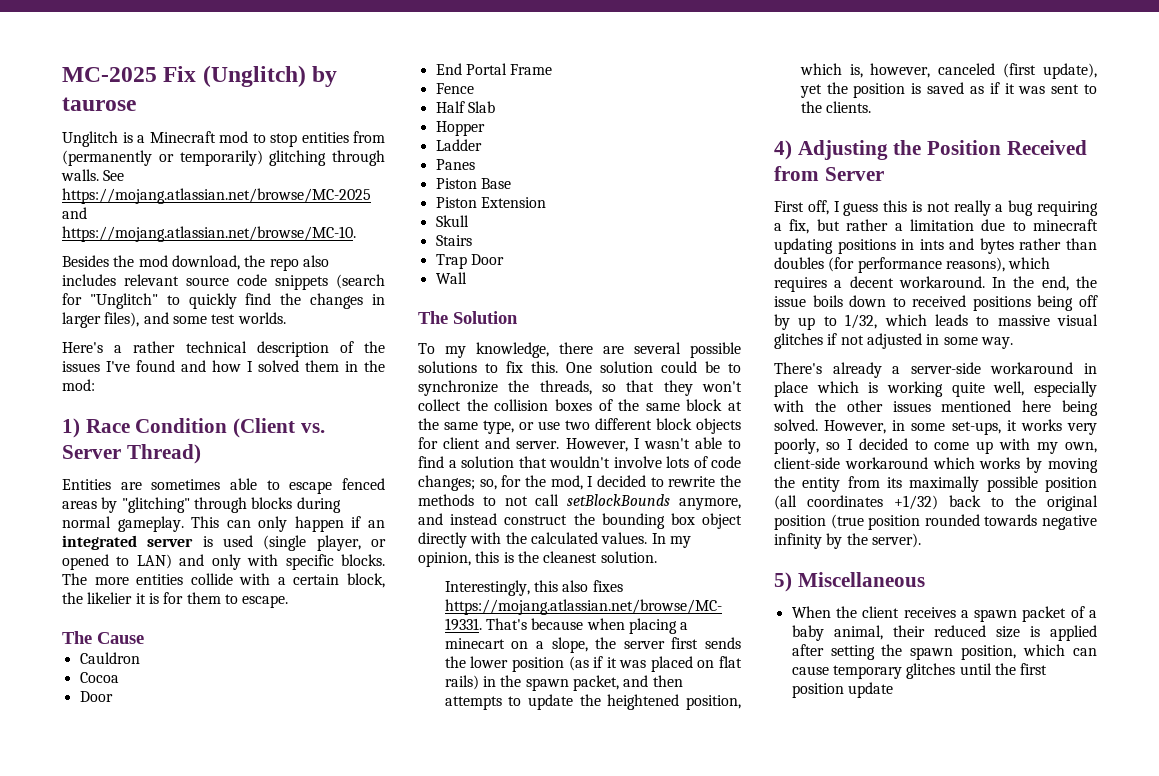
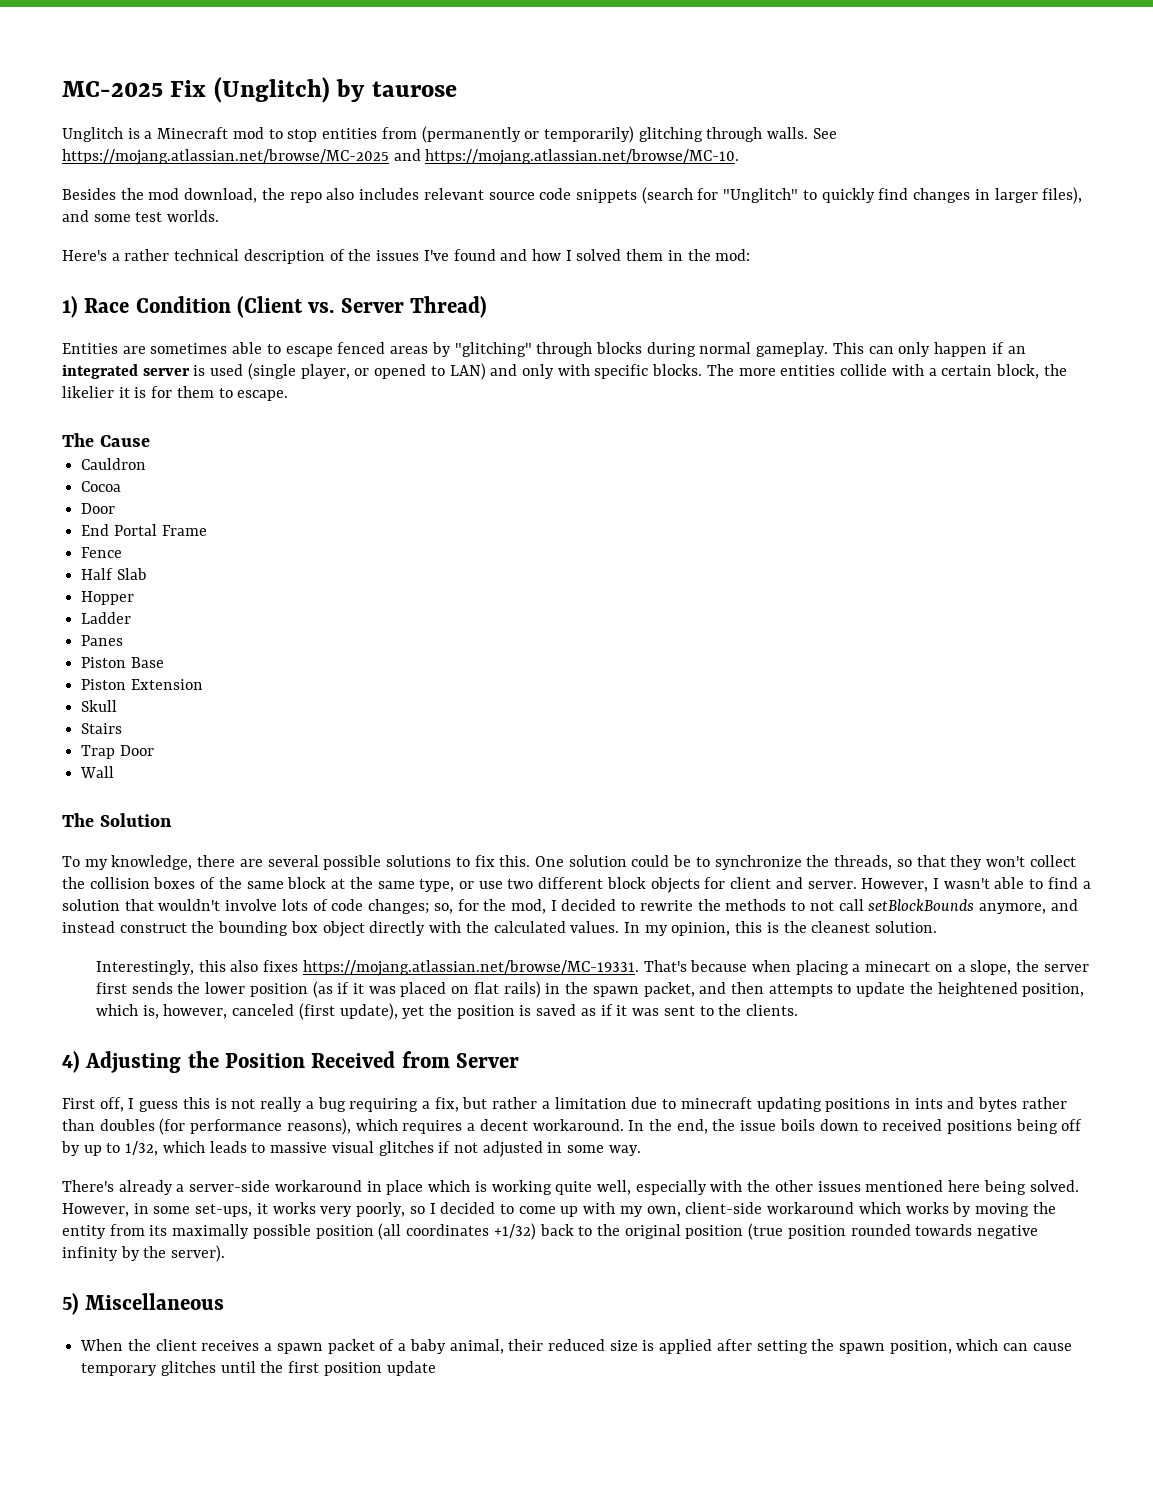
[280,293,302,305] the -> (909, 194) none

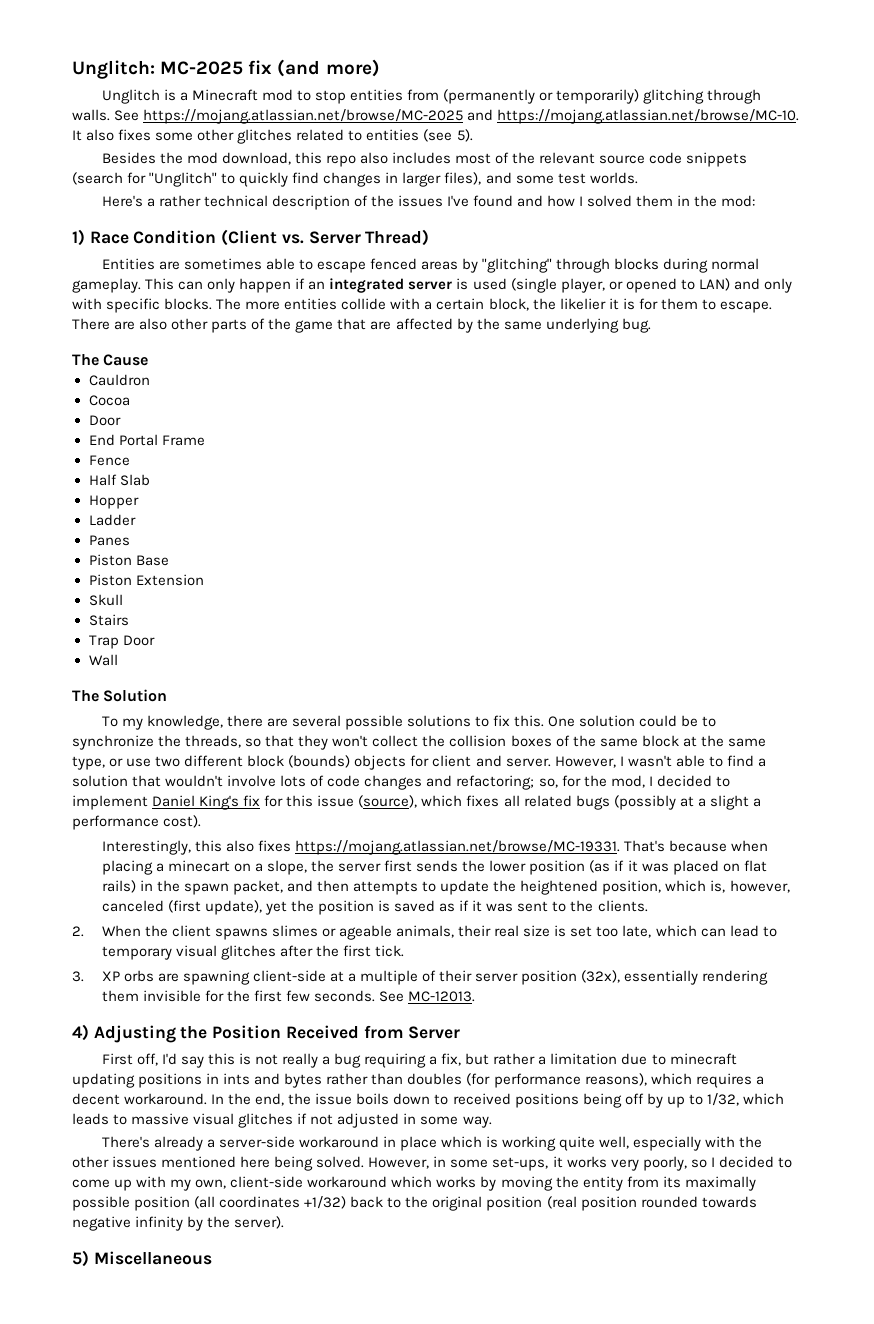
[62,77,457,103] MC-2025 Fix (Unglitch) by taurose -> [72,59,380,79] Unglitch: MC-2025 fix (and more)
(740, 157) none -> [72,129,473,144] It also fixes some other glitches related to entities (see 5).
[261,188,285,200] the -> [294,152,322,164] this
(420, 194) none -> [455,152,536,164] most of the
(289, 395) none -> [72,318,651,333] There are also other parts of the game that are affected by the same underlying bug.
(646, 883) none -> [288,755,351,768] (bounds)
[368,899,430,914] changes; -> [364,775,535,790] changes and refactoring;
[639,899,1078,914] [62,921,938,937] rewrite the methods to not call setBlockBounds anymore, and instead construct the bounding box object directly with the calculated values. In my opinion, this is the cleanest solution. -> [72,795,761,810] [72,815,202,830] implement Daniel King's fix for this issue (source), which fixes all related bugs (possibly at a slight a performance cost).
(798, 1010) none -> [72,925,777,940] [101,945,405,960] [72,970,769,985] [101,990,476,1002] // 2. When the client spawns slimes or ageable animals, their real size is set too late, which can lead to temporary visual glitches after the first tick. // 3. XP orbs are spawning client-side at a multiple of their server position (32x), essentially rendering them invisible for the first few seconds. See MC-12013.
[128,1098,179,1112] I guess -> [161,1053,204,1068] I'd say
[748,1223,784,1240] (true -> [546,1196,577,1209] (real
[80,1339,1072,1354] [81,1361,436,1376] // When the client receives a spawn packet of a baby animal, their reduced size is applied after setting the spawn position, which can cause temporary glitches until the first position update -> (212, 1258) none

